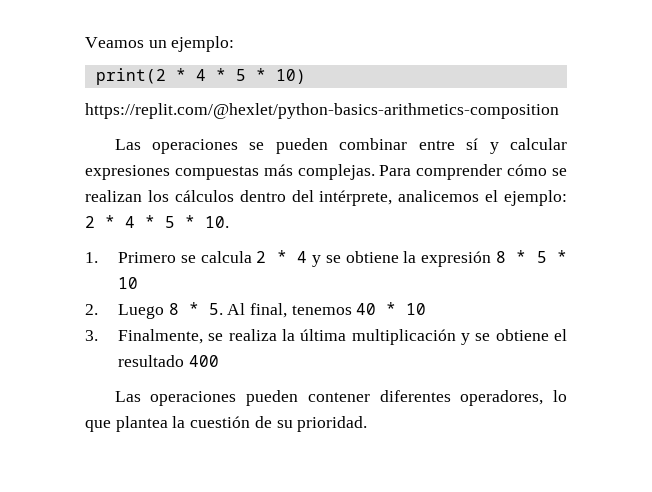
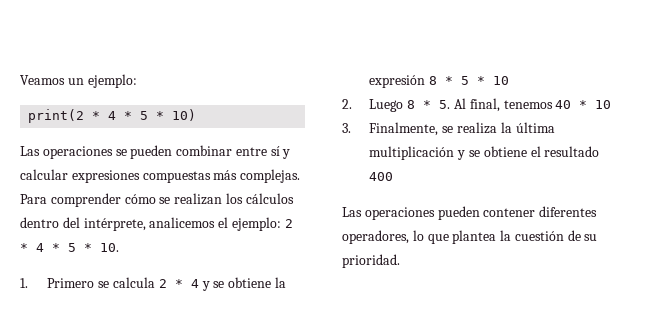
[85,103,559,119] // https://replit.com/@hexlet/python-basics-arithmetics-composition -> (197, 115) none

